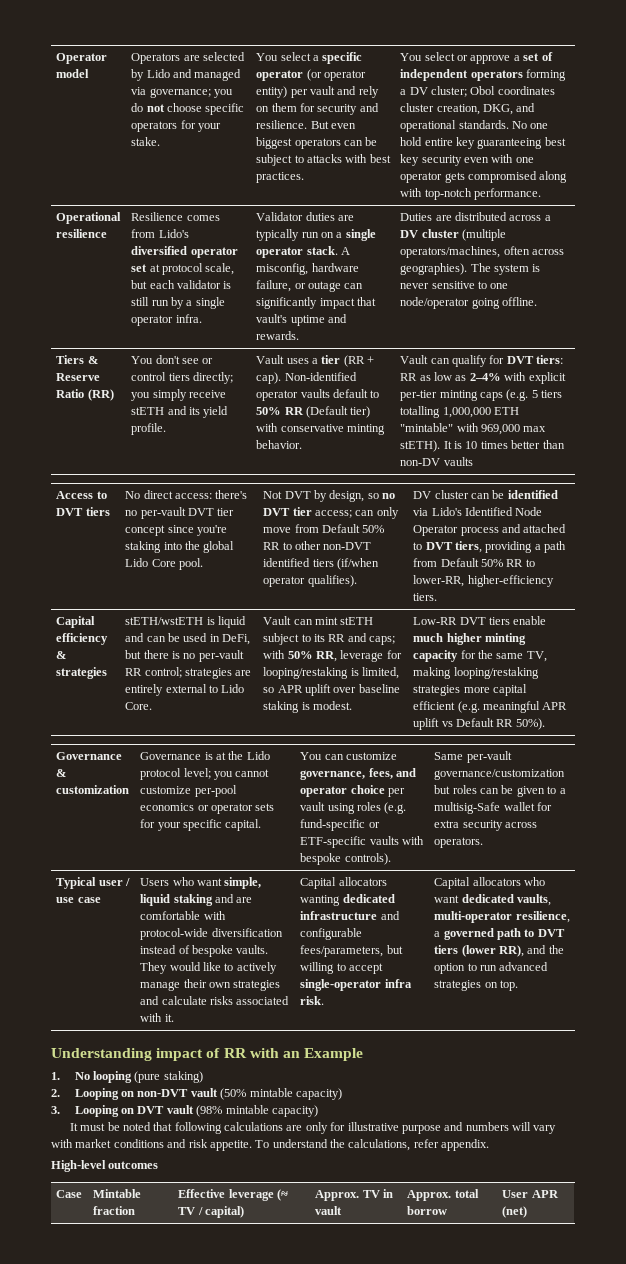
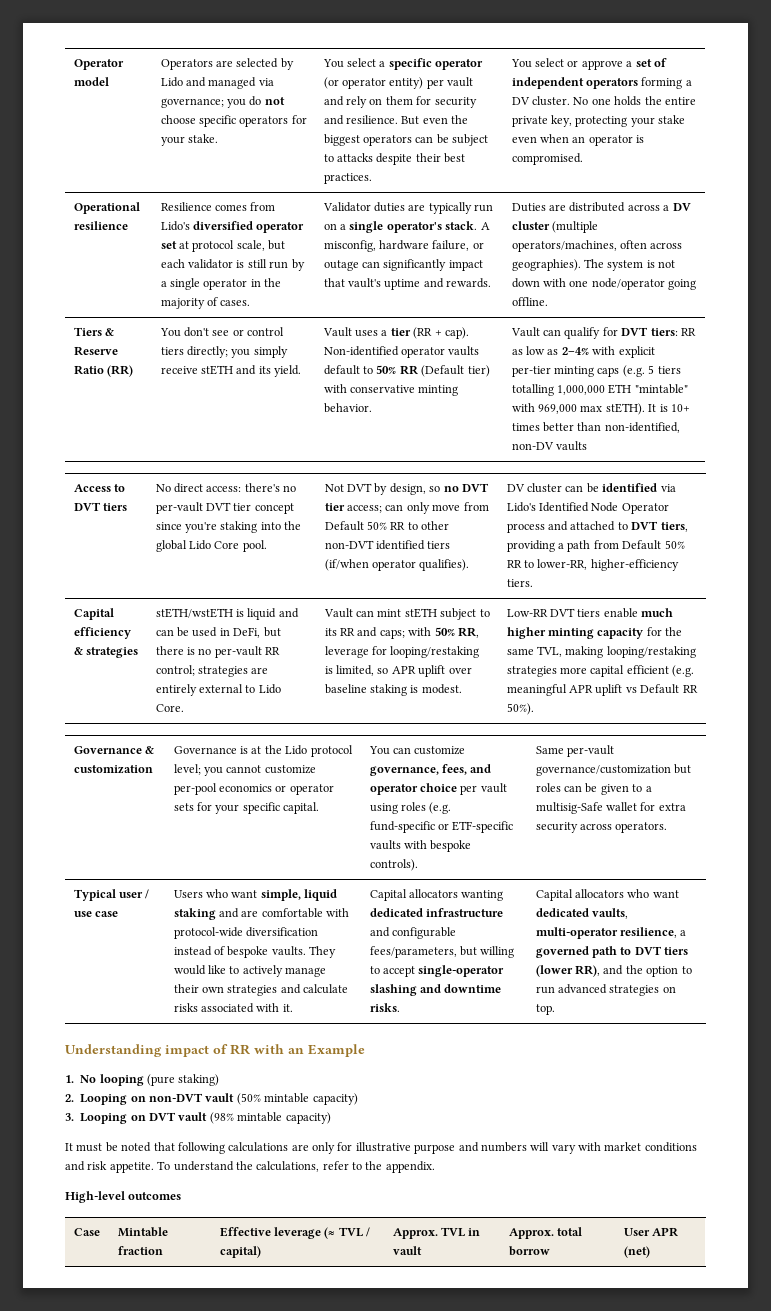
(357, 126) none -> [451,115,469,124] the
[345,154,368,163] with -> [376,153,441,165] despite their
[431,86,555,97] [400,103,536,115] [400,120,549,132] [400,137,566,149] [400,154,534,166] [400,171,568,183] [400,188,542,200] cluster; Obol coordinates cluster creation, DKG, and operational standards. No one hold entire key guaranteeing best key security even with one operator gets compromised along with top-notch performance. -> [532,96,696,106] [511,115,686,127] [511,134,645,146] [511,153,583,165] cluster. No one holds the entire private key, protecting your stake even when an operator is compromised.
[175,314,202,323] infra. -> [250,278,282,287] [160,297,251,309] in the majority of cases.
[256,247,304,258] operator -> [386,222,442,233] operator's
[400,281,488,289] never sensitive to -> [658,260,676,268] [511,278,567,288] not down with
[203,406,229,418] [131,423,167,435] yield profile. -> [274,365,302,377] yield.
[465,441,478,449] 10 -> [670,404,690,412] 10+
(565, 444) none -> [604,422,680,433] non-identified,
[526,651,547,662] TV, -> [537,646,563,657] TVL,
[384,979,412,988] [300,996,325,1005] infra risk. -> [369,984,502,996] [369,1003,400,1012] slashing and downtime risks.
(439, 1143) none -> [352,1161,383,1170] to the
[178,1207,196,1215] TV -> [338,1227,363,1237] TVL
[362,1190,380,1198] TV -> [441,1227,466,1237] TVL

